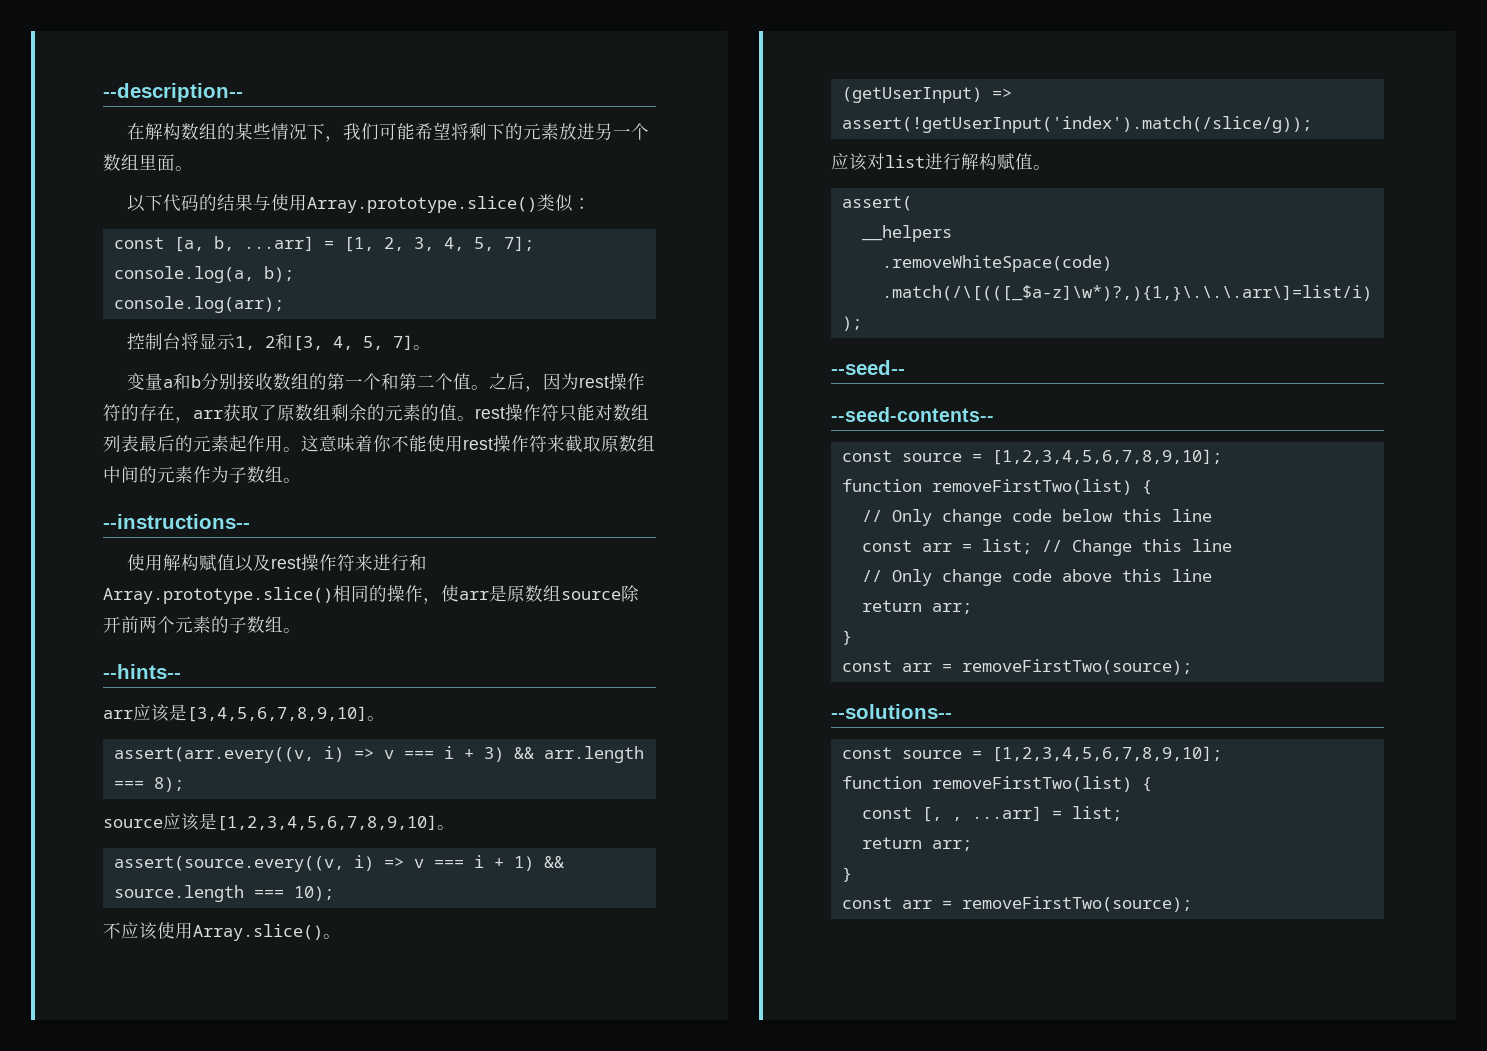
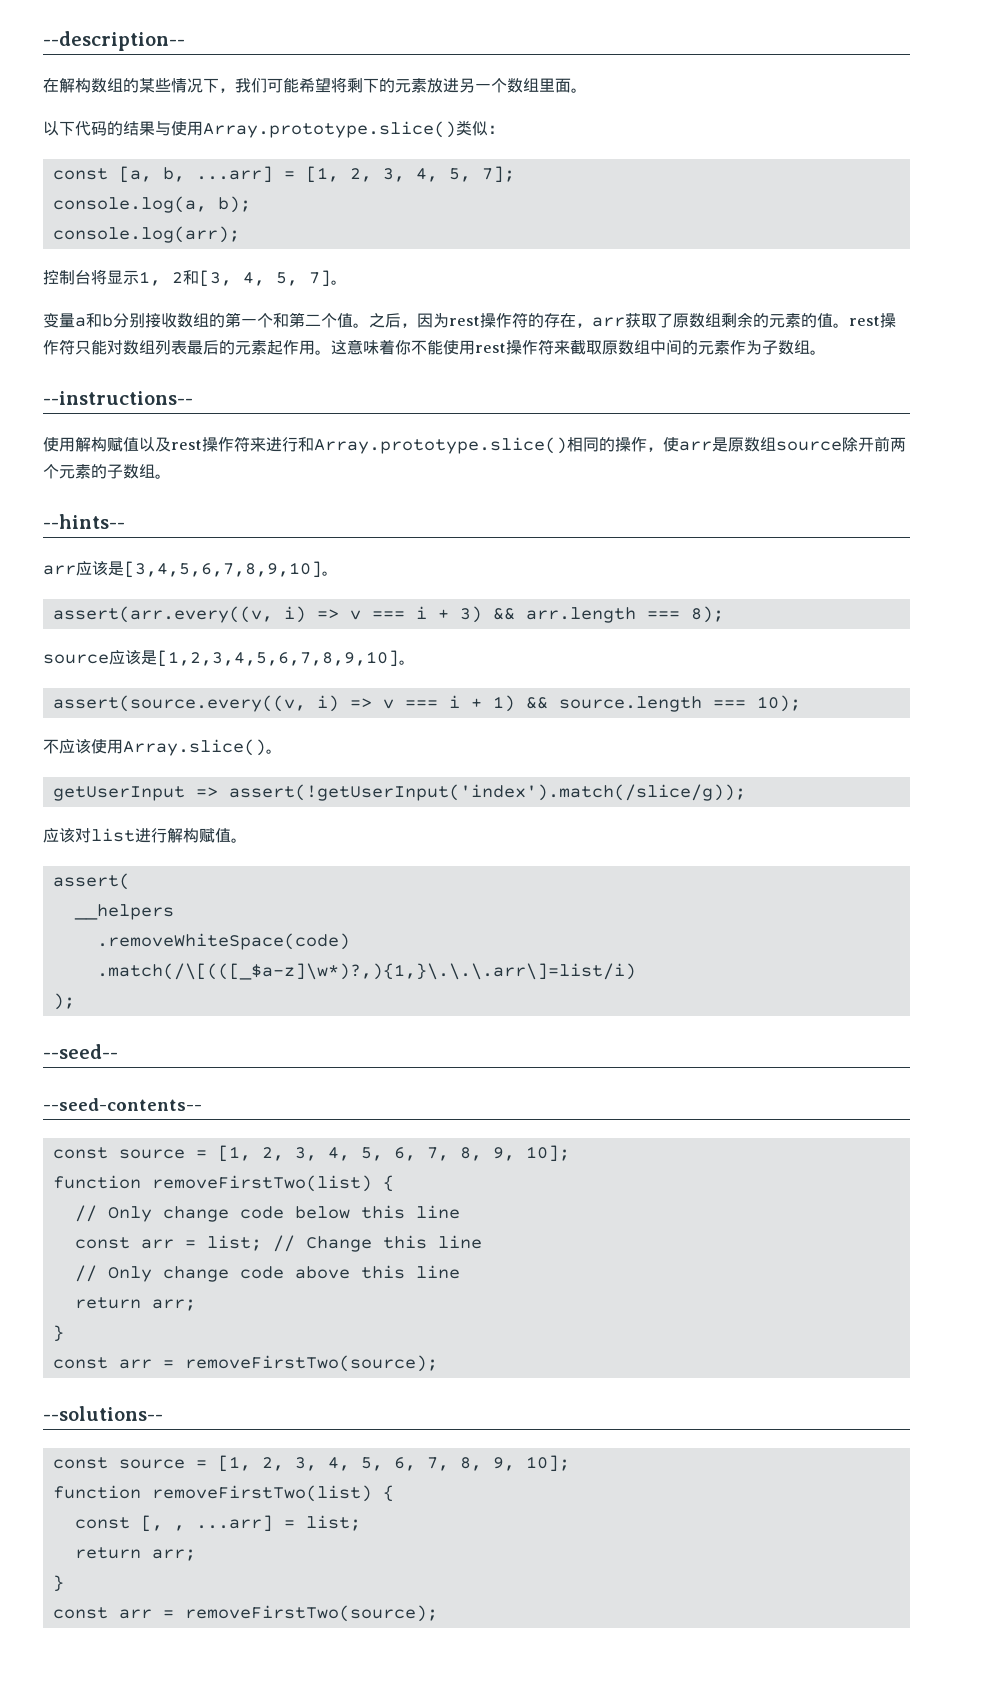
[841,87,982,103] (getUserInput) -> [52,786,185,801] getUserInput
[991,449,1222,465] [1,2,3,4,5,6,7,8,9,10]; -> [217,1145,570,1162] [1, 2, 3, 4, 5, 6, 7, 8, 9, 10];
[991,746,1222,762] [1,2,3,4,5,6,7,8,9,10]; -> [217,1455,570,1472] [1, 2, 3, 4, 5, 6, 7, 8, 9, 10];

